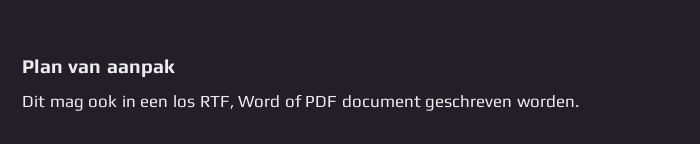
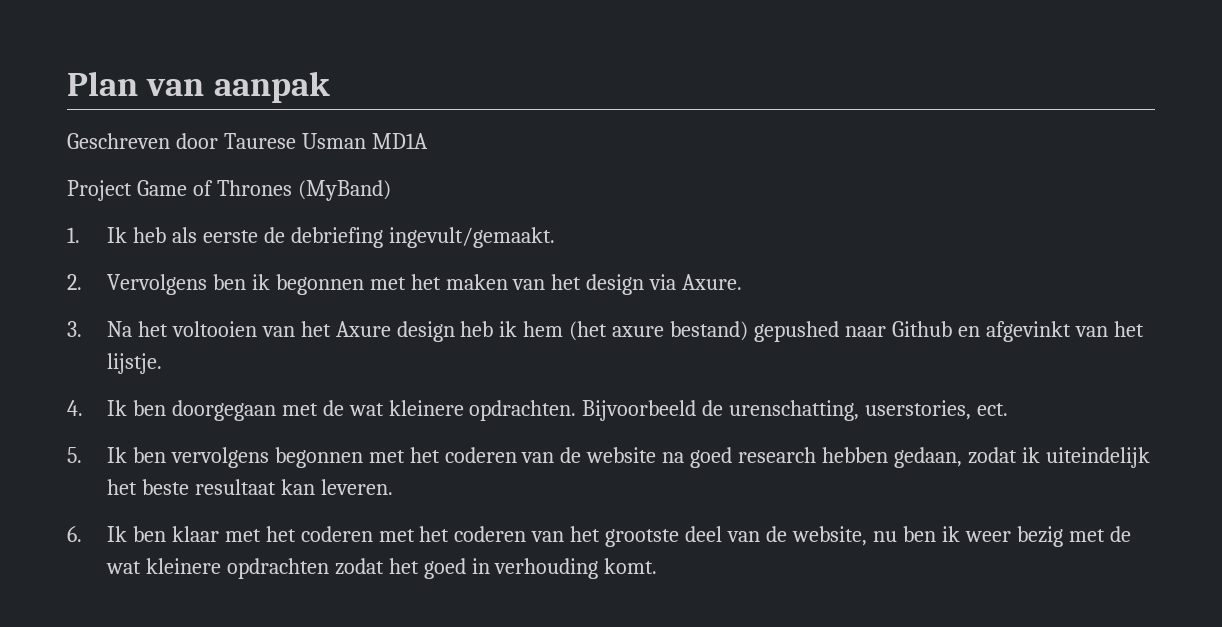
[22,94,580,111] Dit mag ook in een los RTF, Word of PDF document geschreven worden. -> [67,133,428,149] [67,180,391,201] [67,227,555,248] [67,274,743,295] [67,321,1144,342] [106,353,162,374] [67,400,1009,421] [67,447,1150,468] [106,479,393,495] [67,526,1131,547] [105,558,658,579] Geschreven door Taurese Usman MD1A // Project Game of Thrones (MyBand) // 1. Ik heb als eerste de debriefing ingevult/gemaakt. // 2. Vervolgens ben ik begonnen met het maken van het design via Axure. // 3. Na het voltooien van het Axure design heb ik hem (het axure bestand) gepushed naar Github en afgevinkt van het lijstje. // 4. Ik ben doorgegaan met de wat kleinere opdrachten. Bijvoorbeeld de urenschatting, userstories, ect. // 5. Ik ben vervolgens begonnen met het coderen van de website na goed research hebben gedaan, zodat ik uiteindelijk het beste resultaat kan leveren. // 6. Ik ben klaar met het coderen met het coderen van het grootste deel van de website, nu ben ik weer bezig met de wat kleinere opdrachten zodat het goed in verhouding komt.

